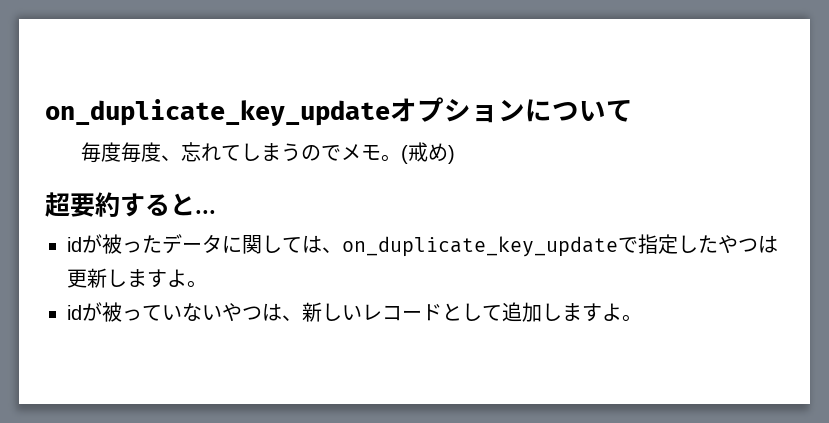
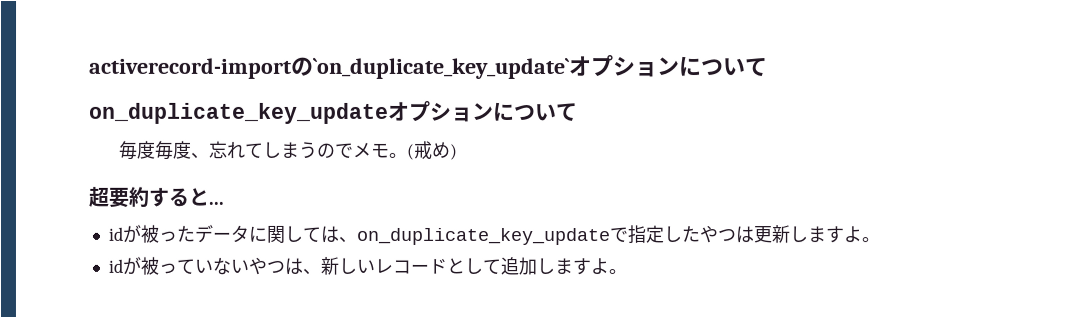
(45, 112) none -> [89,55,768,80] activerecord-importの`on_duplicate_key_update`オプションについて //

